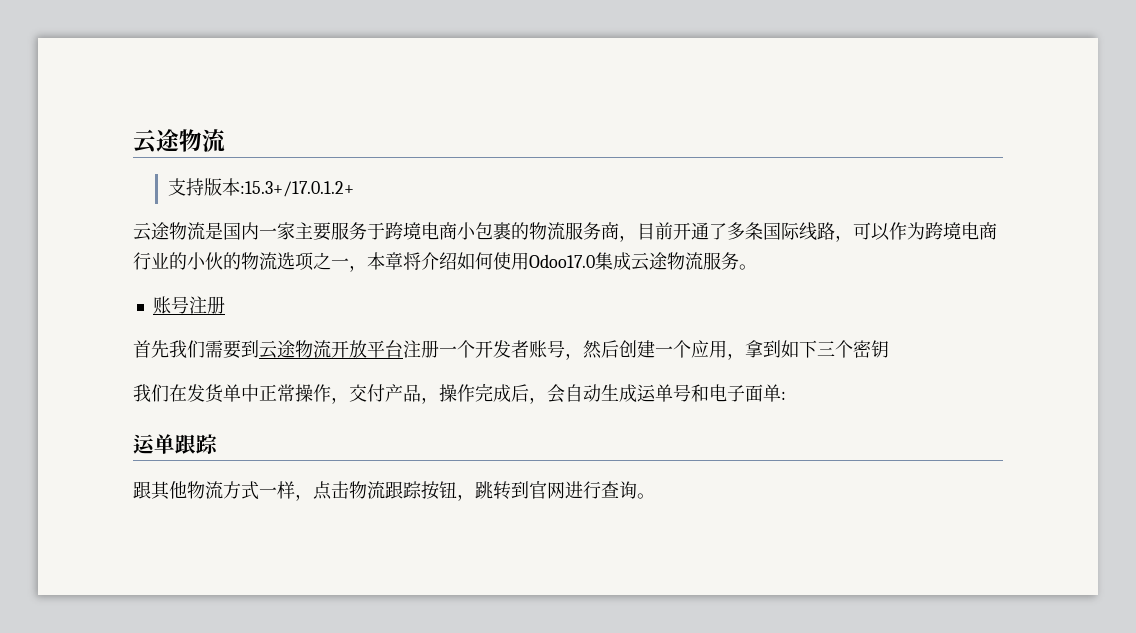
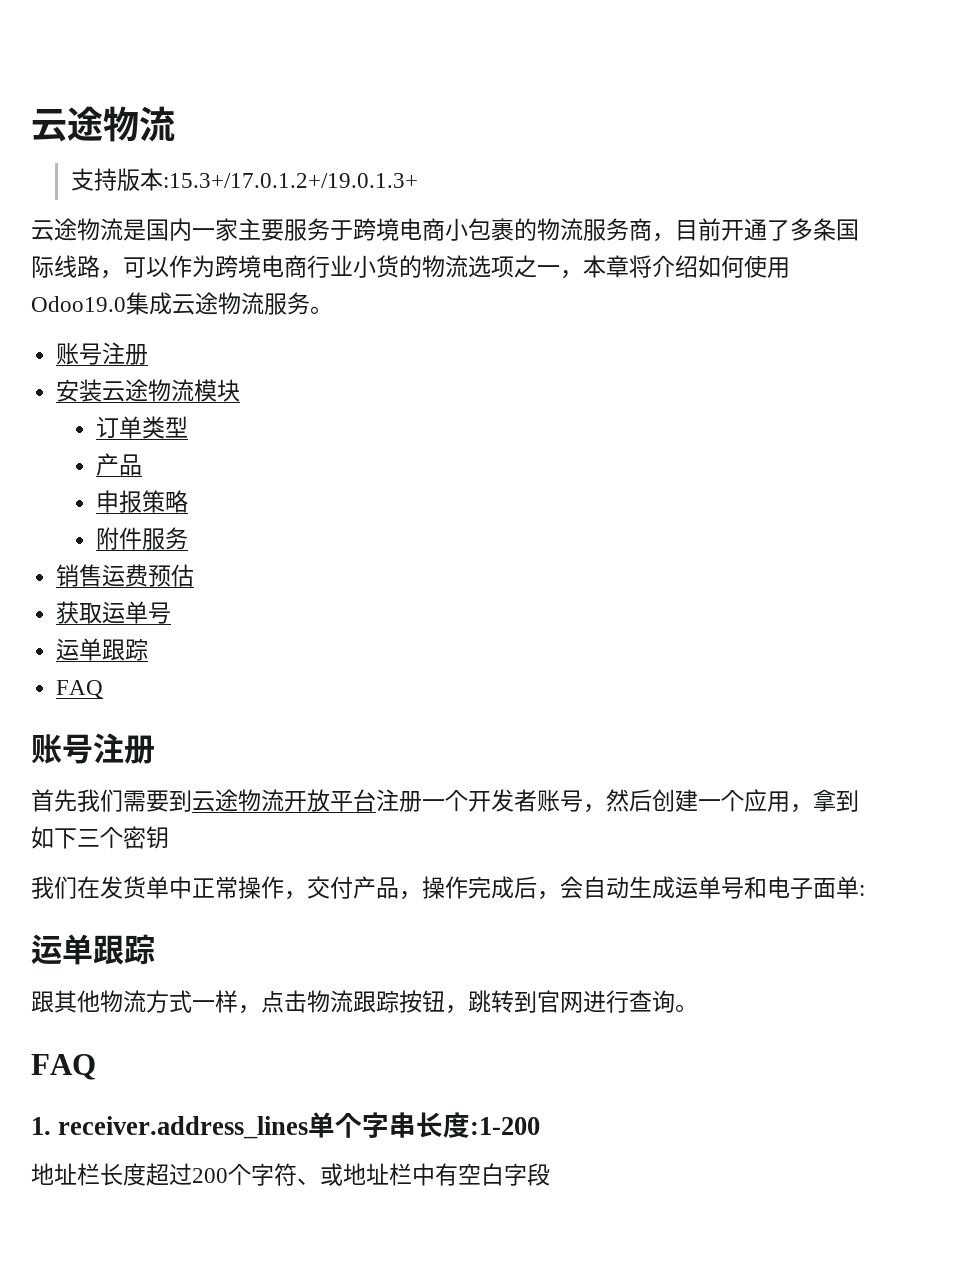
[239,181,354,197] :15.3+/17.0.1.2+ -> [163,173,419,188] :15.3+/17.0.1.2+/19.0.1.3+
[169,252,223,270] 的小伙 -> [353,255,399,278] 小货
[529,254,595,268] Odoo17.0 -> [31,296,126,312] Odoo19.0
(225, 305) none -> [56,379,241,402] [96,416,189,439] [96,453,143,476] [96,490,189,513] [96,527,189,550] [56,564,195,587] [56,601,172,624] [56,638,149,661] [56,680,104,699] [31,733,155,764] // 安装云途物流模块 // 订单类型 // 产品 // 申报策略 // 附件服务 // 销售运费预估 // 获取运单号 // 运单跟踪 // FAQ // 账号注册
(655, 496) none -> [31,1054,96,1080] [31,1112,541,1139] [31,1163,550,1186] // FAQ // 1. receiver.address_lines单个字串长度:1-200 // 地址栏长度超过200个字符、或地址栏中有空白字段

